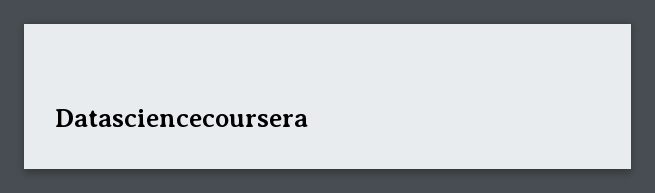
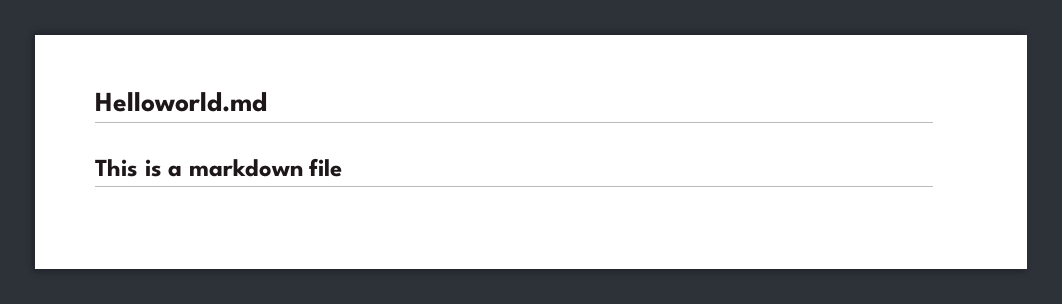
[55,109,308,127] Datasciencecoursera -> [95,92,267,112] [95,158,343,177] Helloworld.md // This is a markdown file

